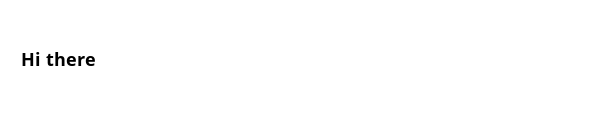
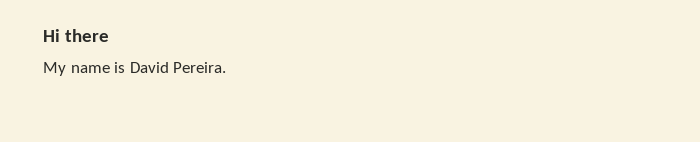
(96, 59) none -> [43,62,227,76] // My name is David Pereira.

